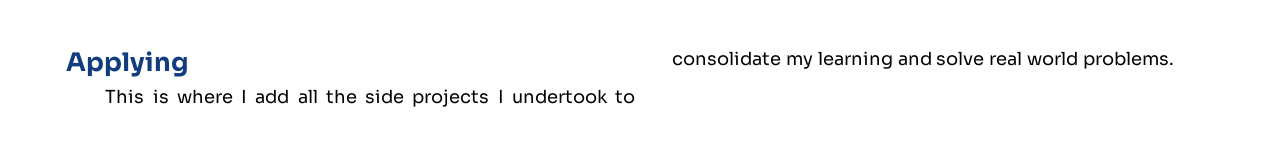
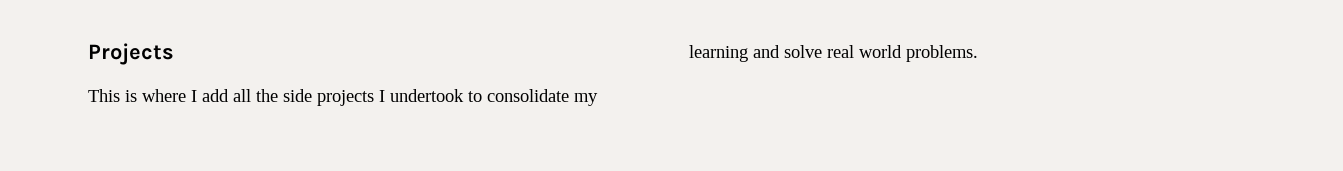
[66,51,189,77] Applying -> [88,43,174,65] Projects

